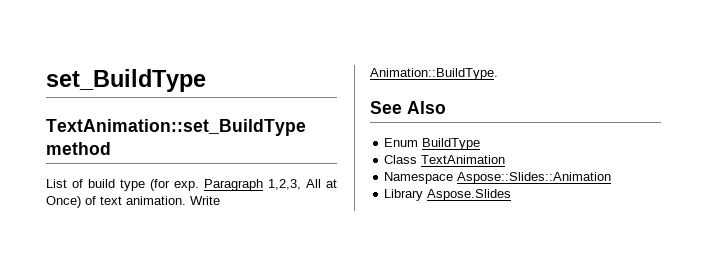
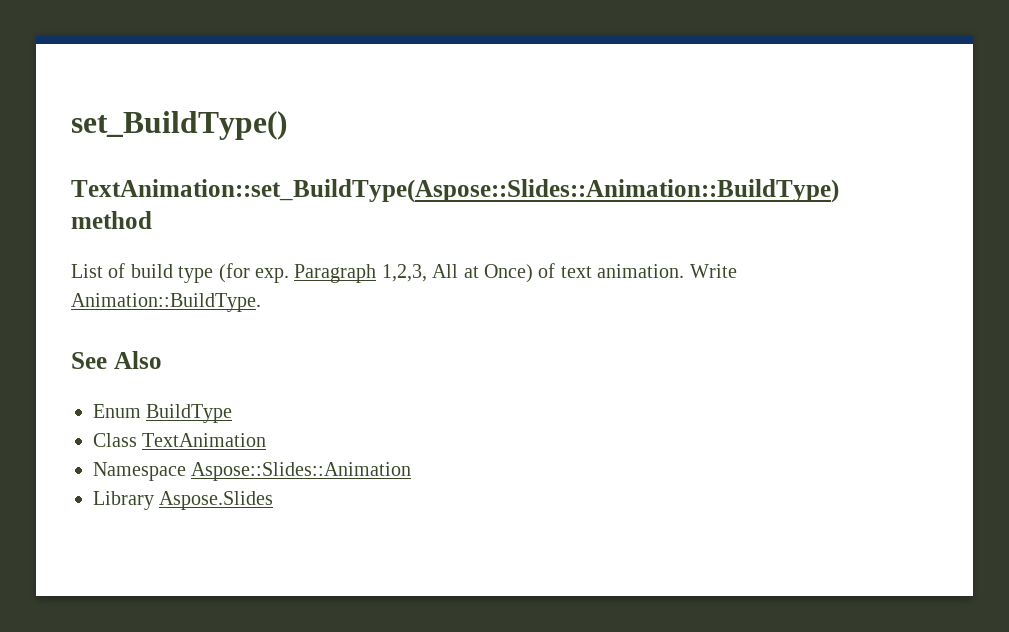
[46,69,206,92] [46,119,306,136] set_BuildType // TextAnimation::set_BuildType -> [71,111,287,140] [71,179,839,203] set_BuildType() // TextAnimation::set_BuildType(Aspose::Slides::Animation::BuildType)

